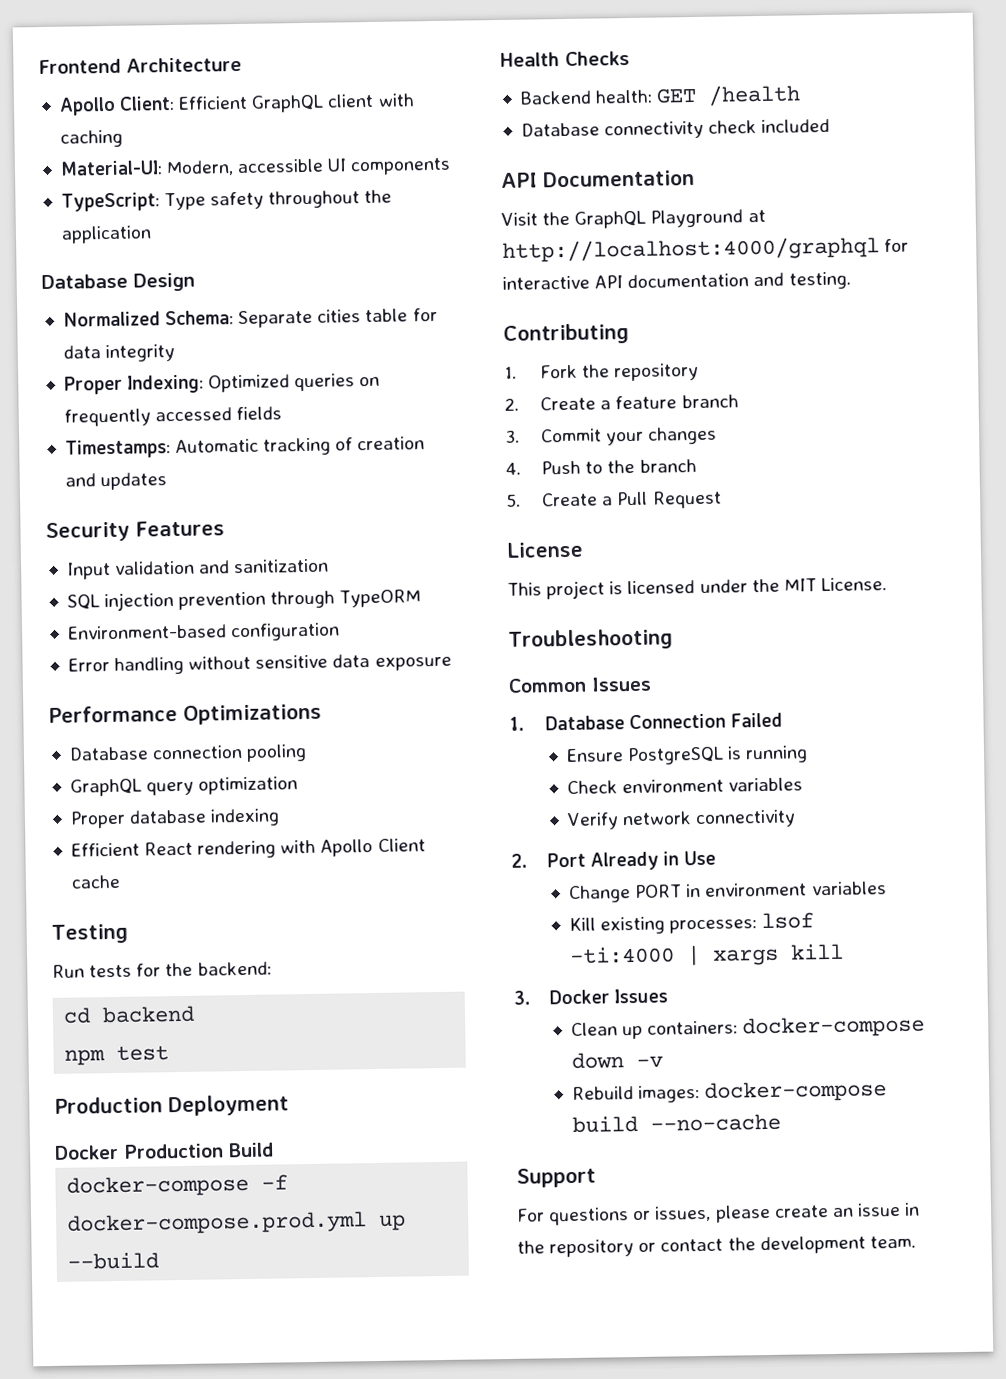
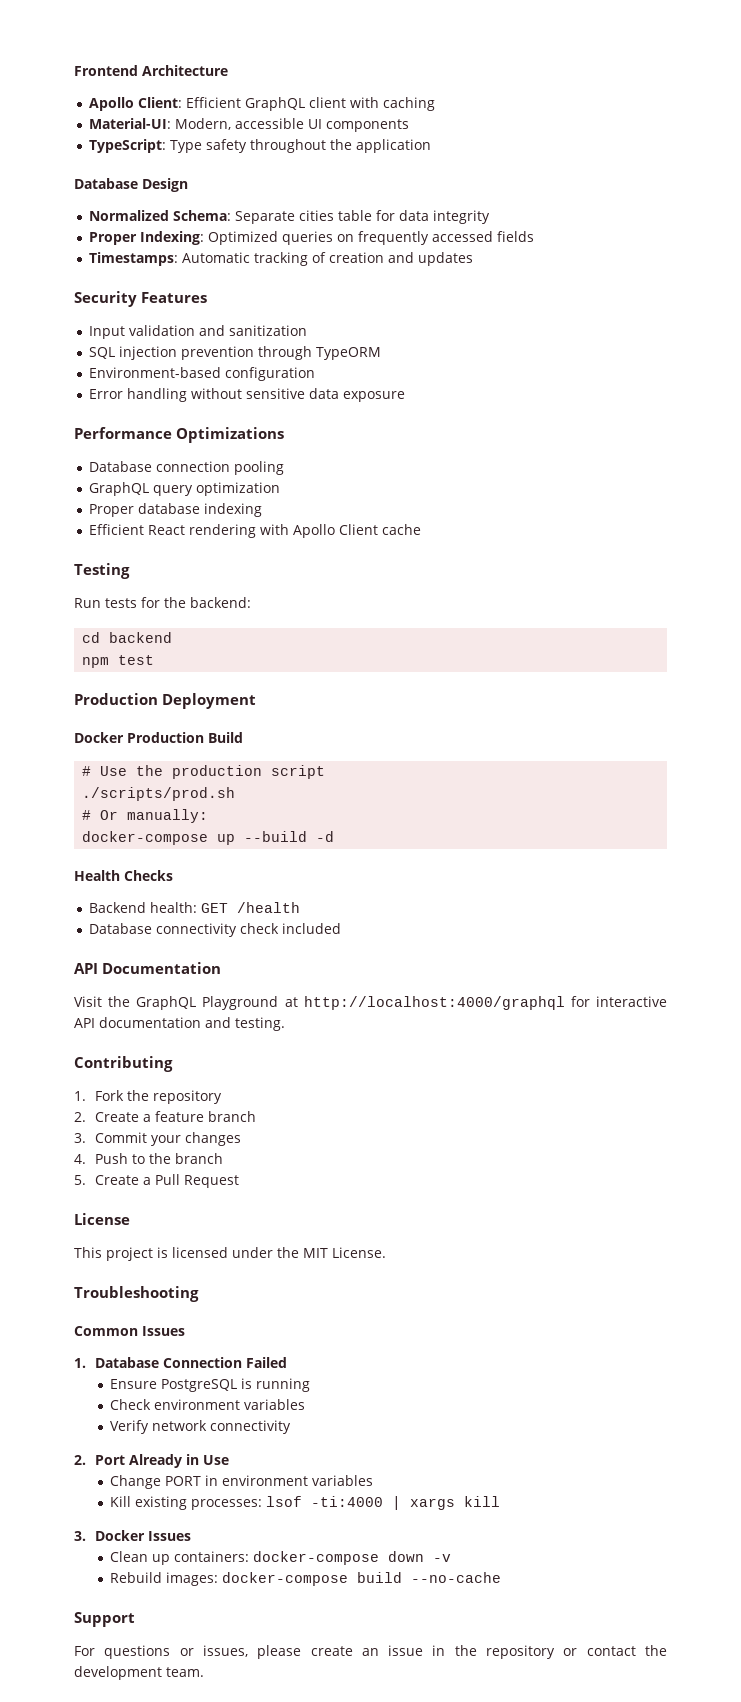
[66,1174,289,1198] [67,1211,368,1236] // docker-compose -f docker-compose.prod.yml -> [82,765,326,779] [82,787,236,801] [82,809,209,823] [82,831,209,845] // # Use the production script // ./scripts/prod.sh // # Or manually: // docker-compose
(160, 1261) none -> [316,831,335,842] -d

